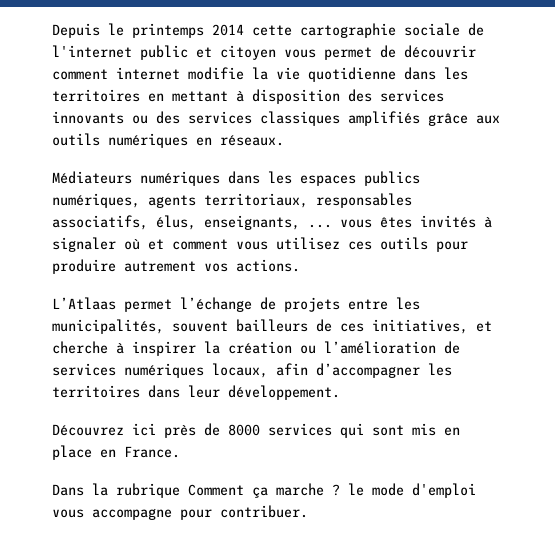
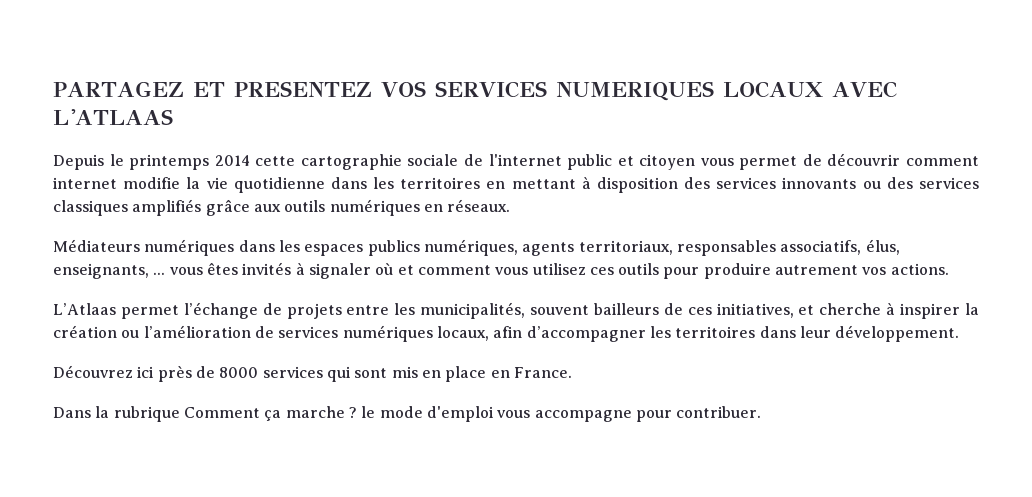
(52, 30) none -> [53,81,897,101] [53,109,173,125] PARTAGEZ ET PRESENTEZ VOS SERVICES NUMERIQUES LOCAUX AVEC L'ATLAAS //

